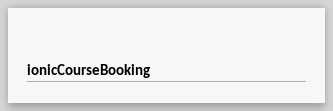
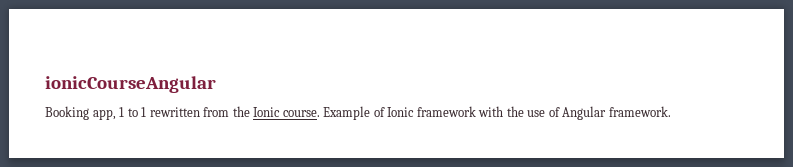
[27,64,150,78] ionicCourseBooking -> [45,76,216,93] [45,106,671,120] ionicCourseAngular // Booking app, 1 to 1 rewritten from the Ionic course. Example of Ionic framework with the use of Angular framework.

